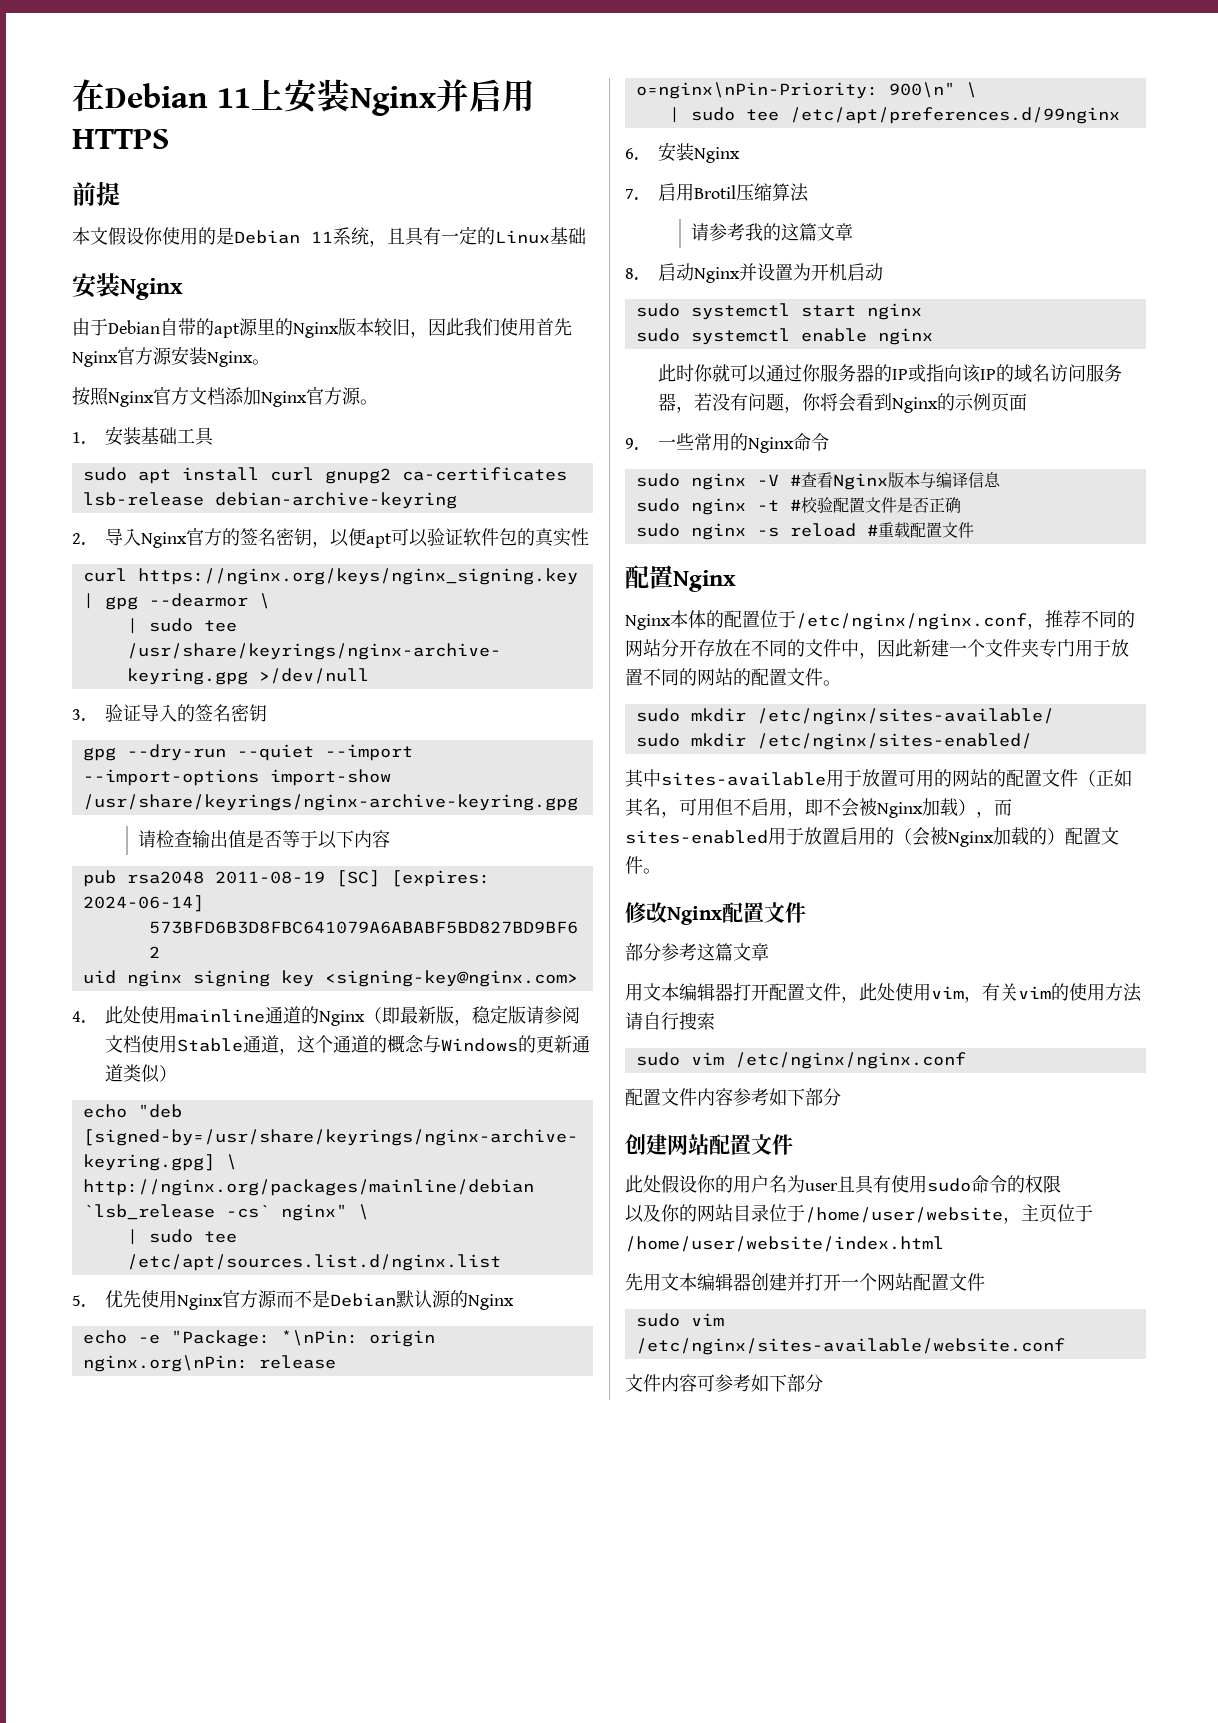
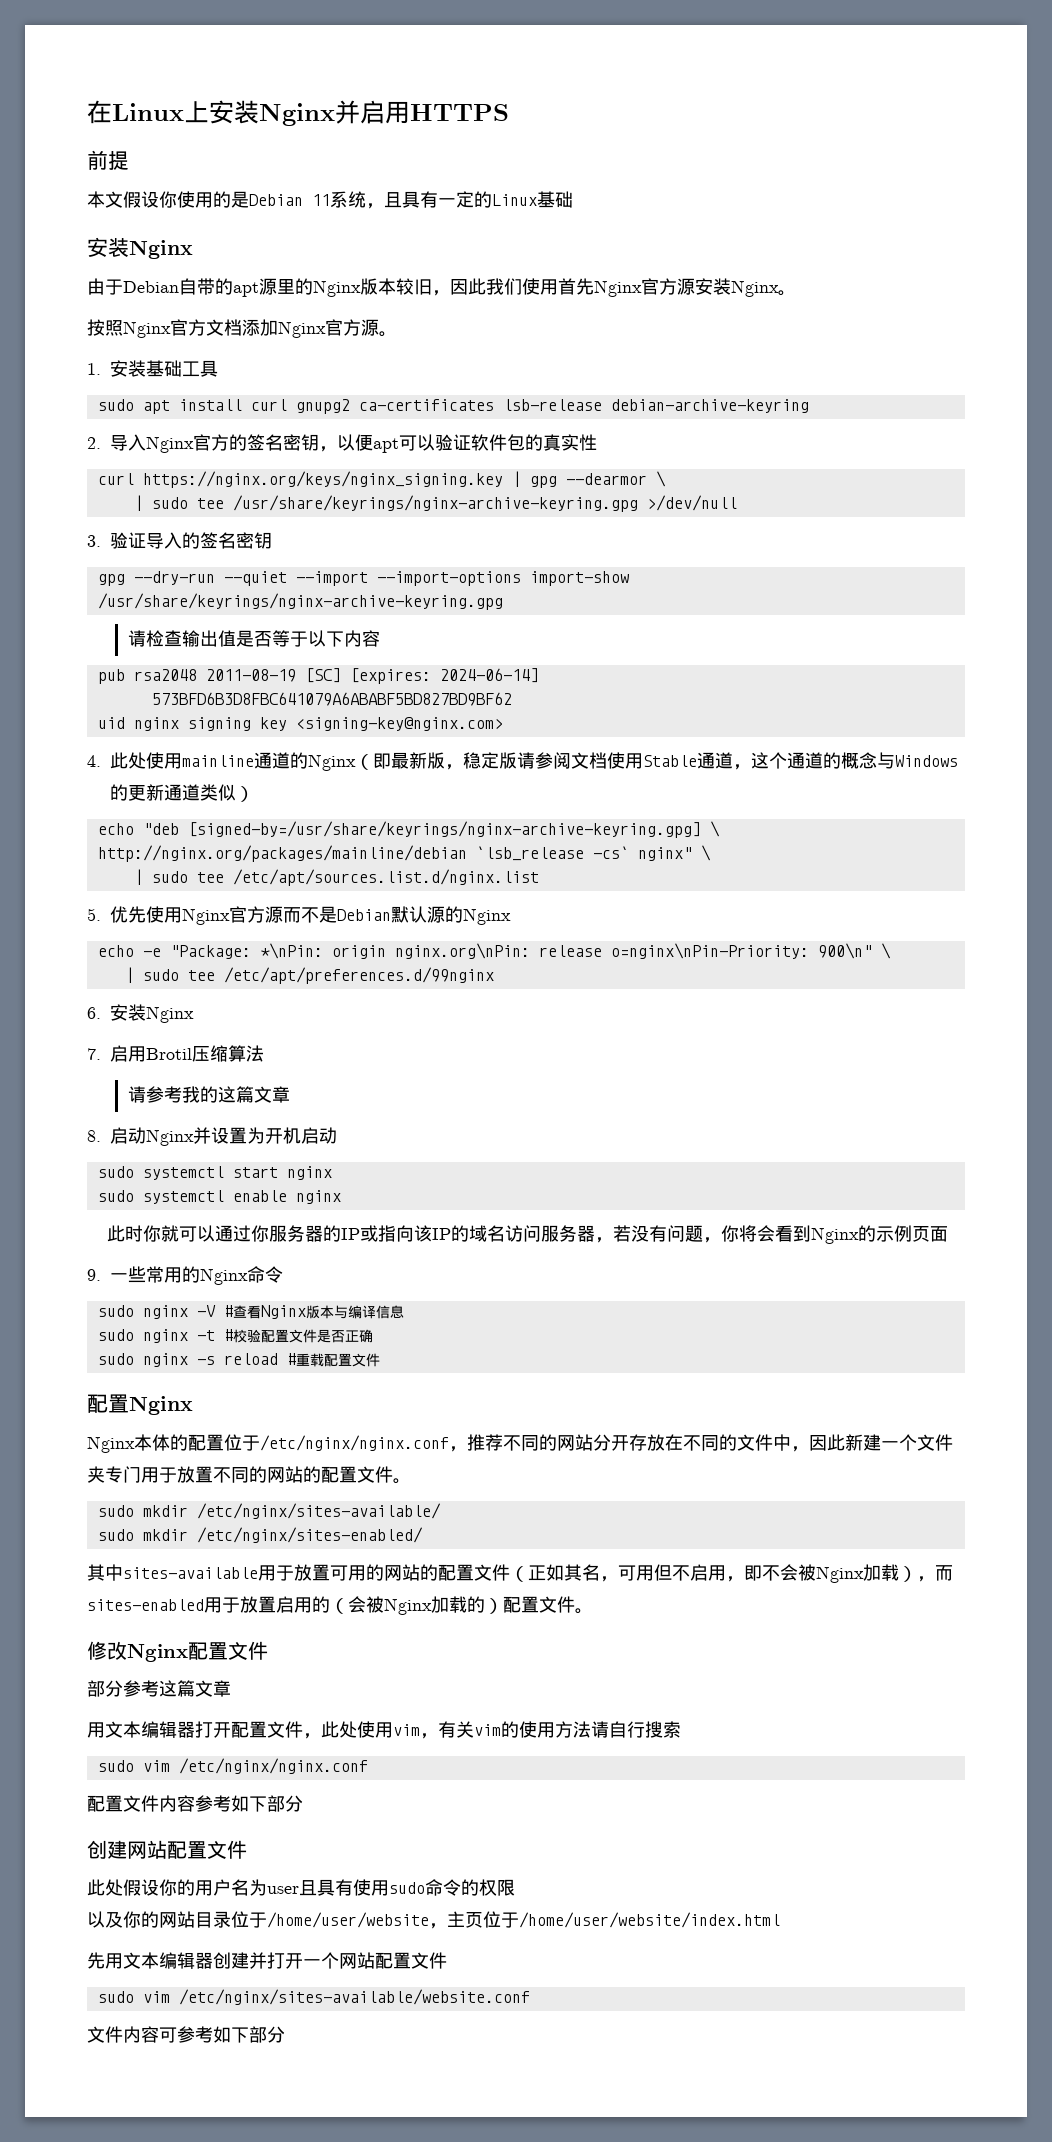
[72,79,251,112] 在Debian 11 -> [87,100,184,124] 在Linux

